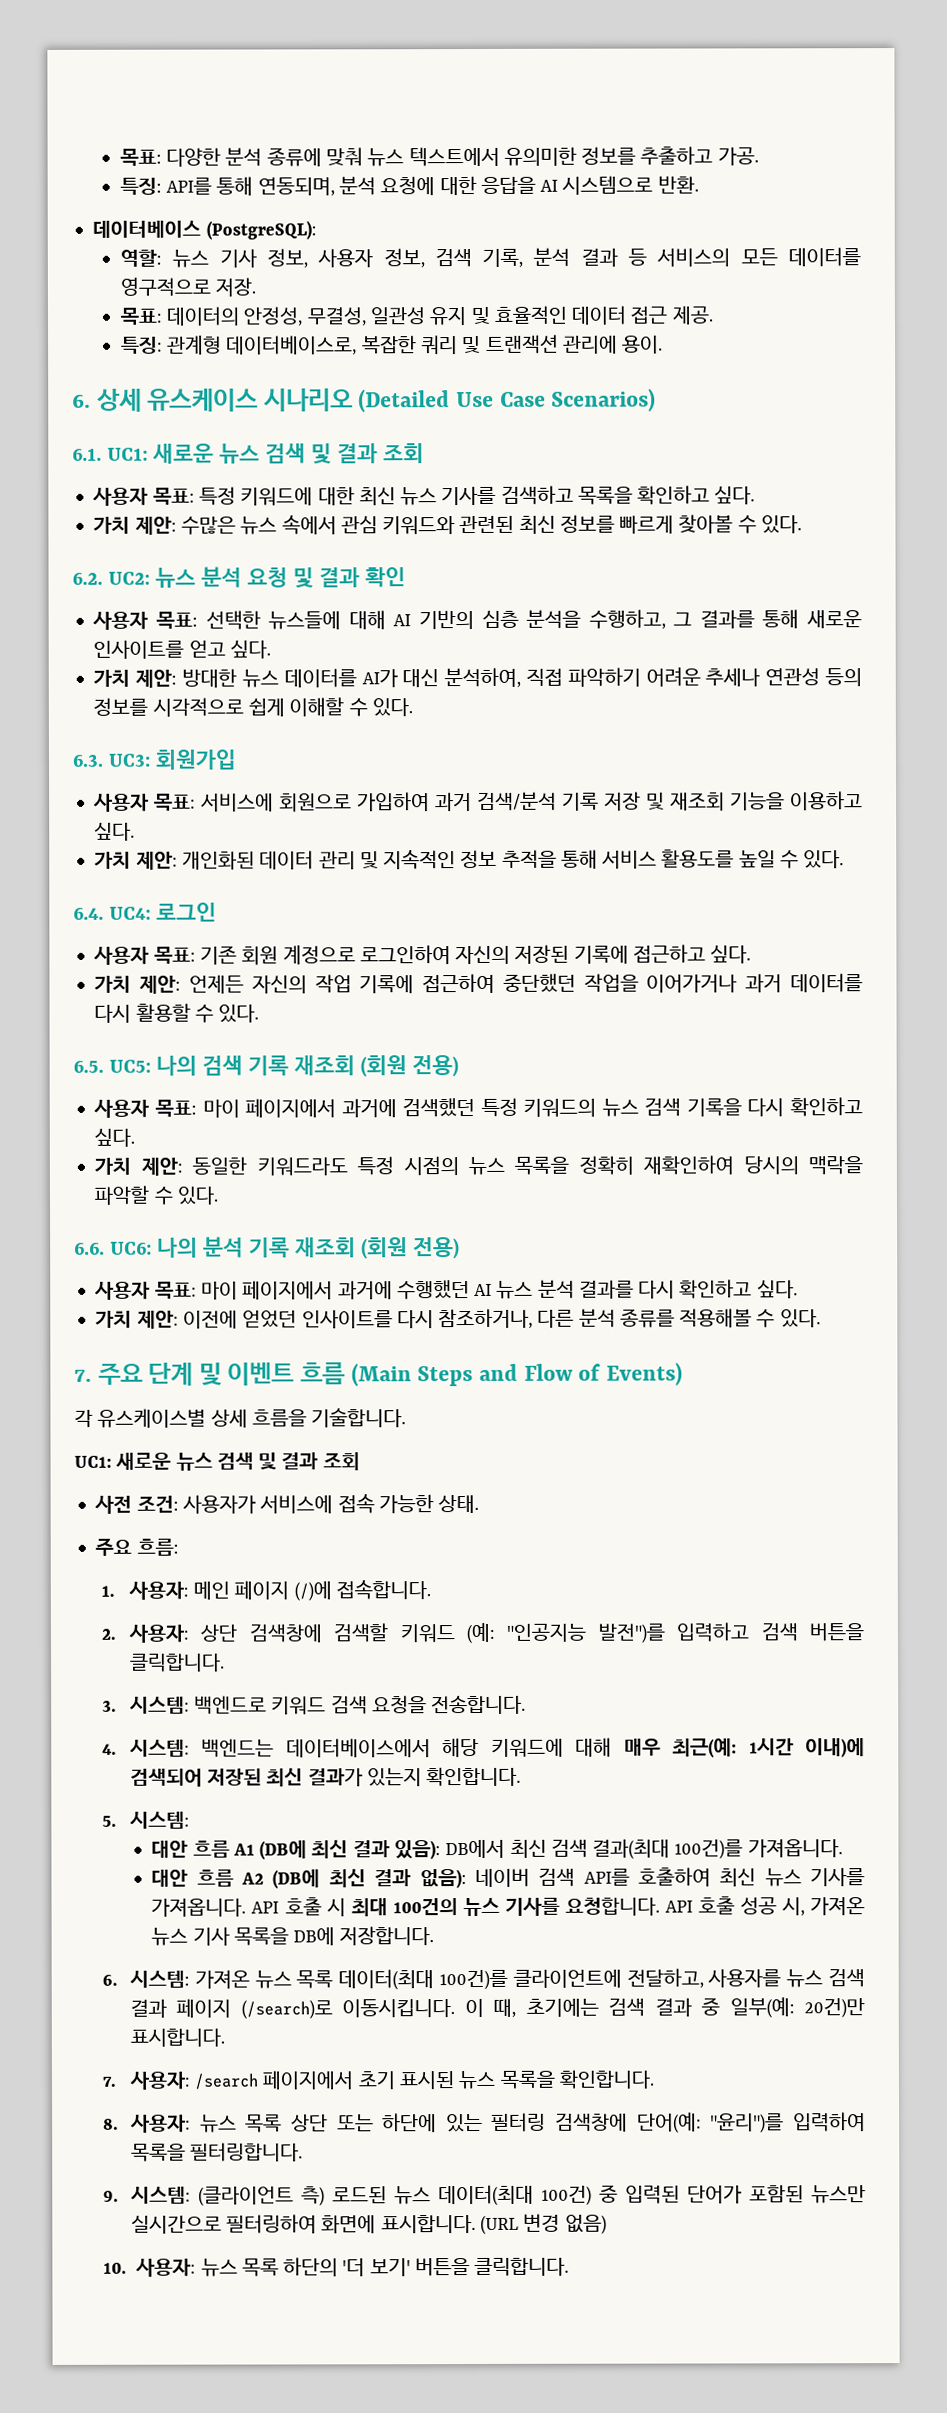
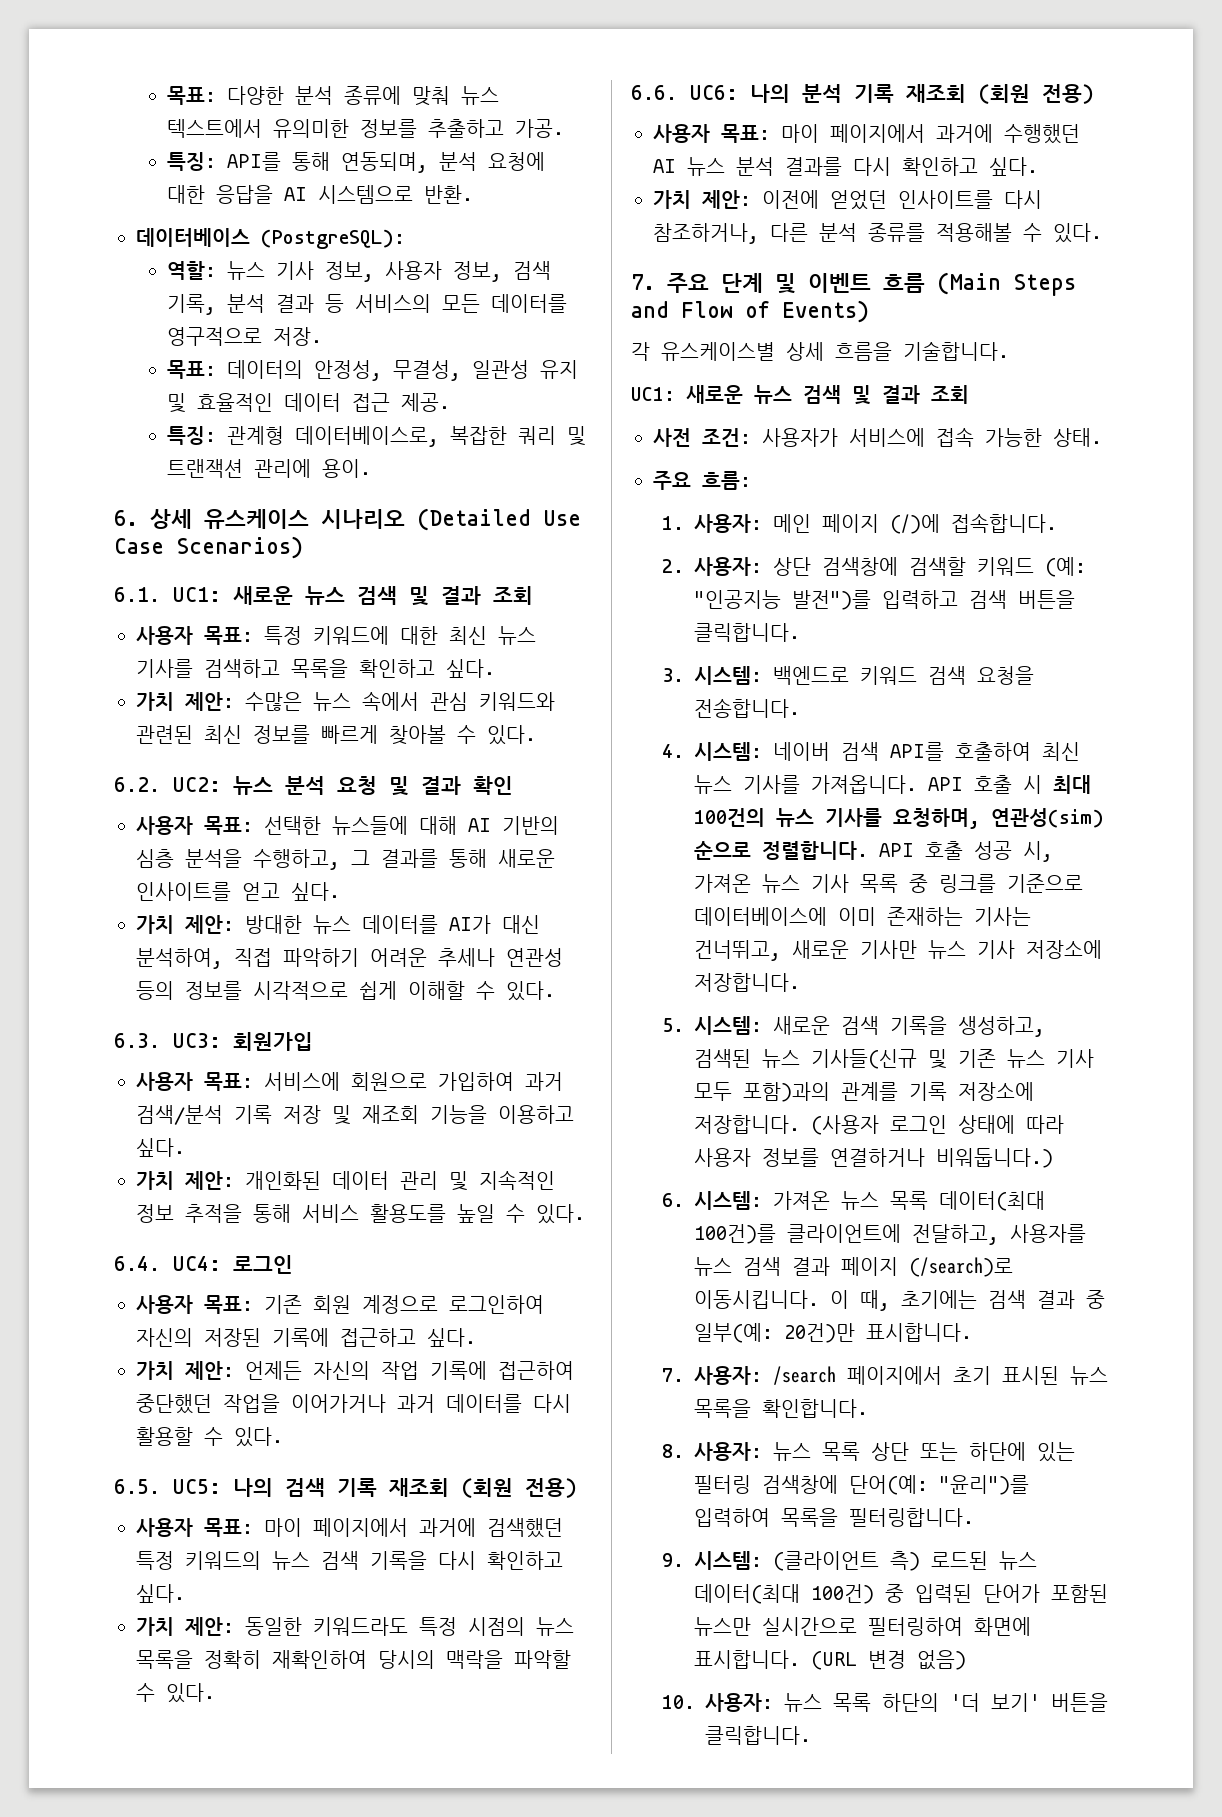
[201,1737,865,1758] [129,1766,522,1787] [102,1811,190,1829] [151,1838,843,1860] [151,1868,467,1889] 백엔드는 데이터베이스에서 해당 키워드에 대해 매우 최근(예: 1시간 이내)에 검색되어 저장된 최신 결과가 있는지 확인합니다. // 5. 시스템: // 대안 흐름 A1 (DB에 최신 결과 있음): DB에서 최신 검색 결과(최대 100건)를 가져옵니다. // 대안 흐름 A2 (DB에 최신 결과 없음): -> (762, 751) none
[564,1897,660,1916] 요청합니다. -> [892,808,1104,829] [693,841,868,860] 요청하며, 연관성(sim) 순으로 정렬합니다.
[233,1926,435,1946] 목록을 DB에 저장합니다. -> [859,874,1083,893] [693,907,1031,926] [693,940,1102,961] [693,973,800,992] [661,1016,1045,1037] [693,1049,1094,1069] [693,1082,1034,1102] [693,1115,1064,1135] [693,1148,1053,1168] 목록 중 링크를 기준으로 데이터베이스에 이미 존재하는 기사는 건너뛰고, 새로운 기사만 뉴스 기사 저장소에 저장합니다. // 5. 시스템: 새로운 검색 기록을 생성하고, 검색된 뉴스 기사들(신규 및 기존 뉴스 기사 모두 포함)과의 관계를 기록 저장소에 저장합니다. (사용자 로그인 상태에 따라 사용자 정보를 연결하거나 비워둡니다.)

